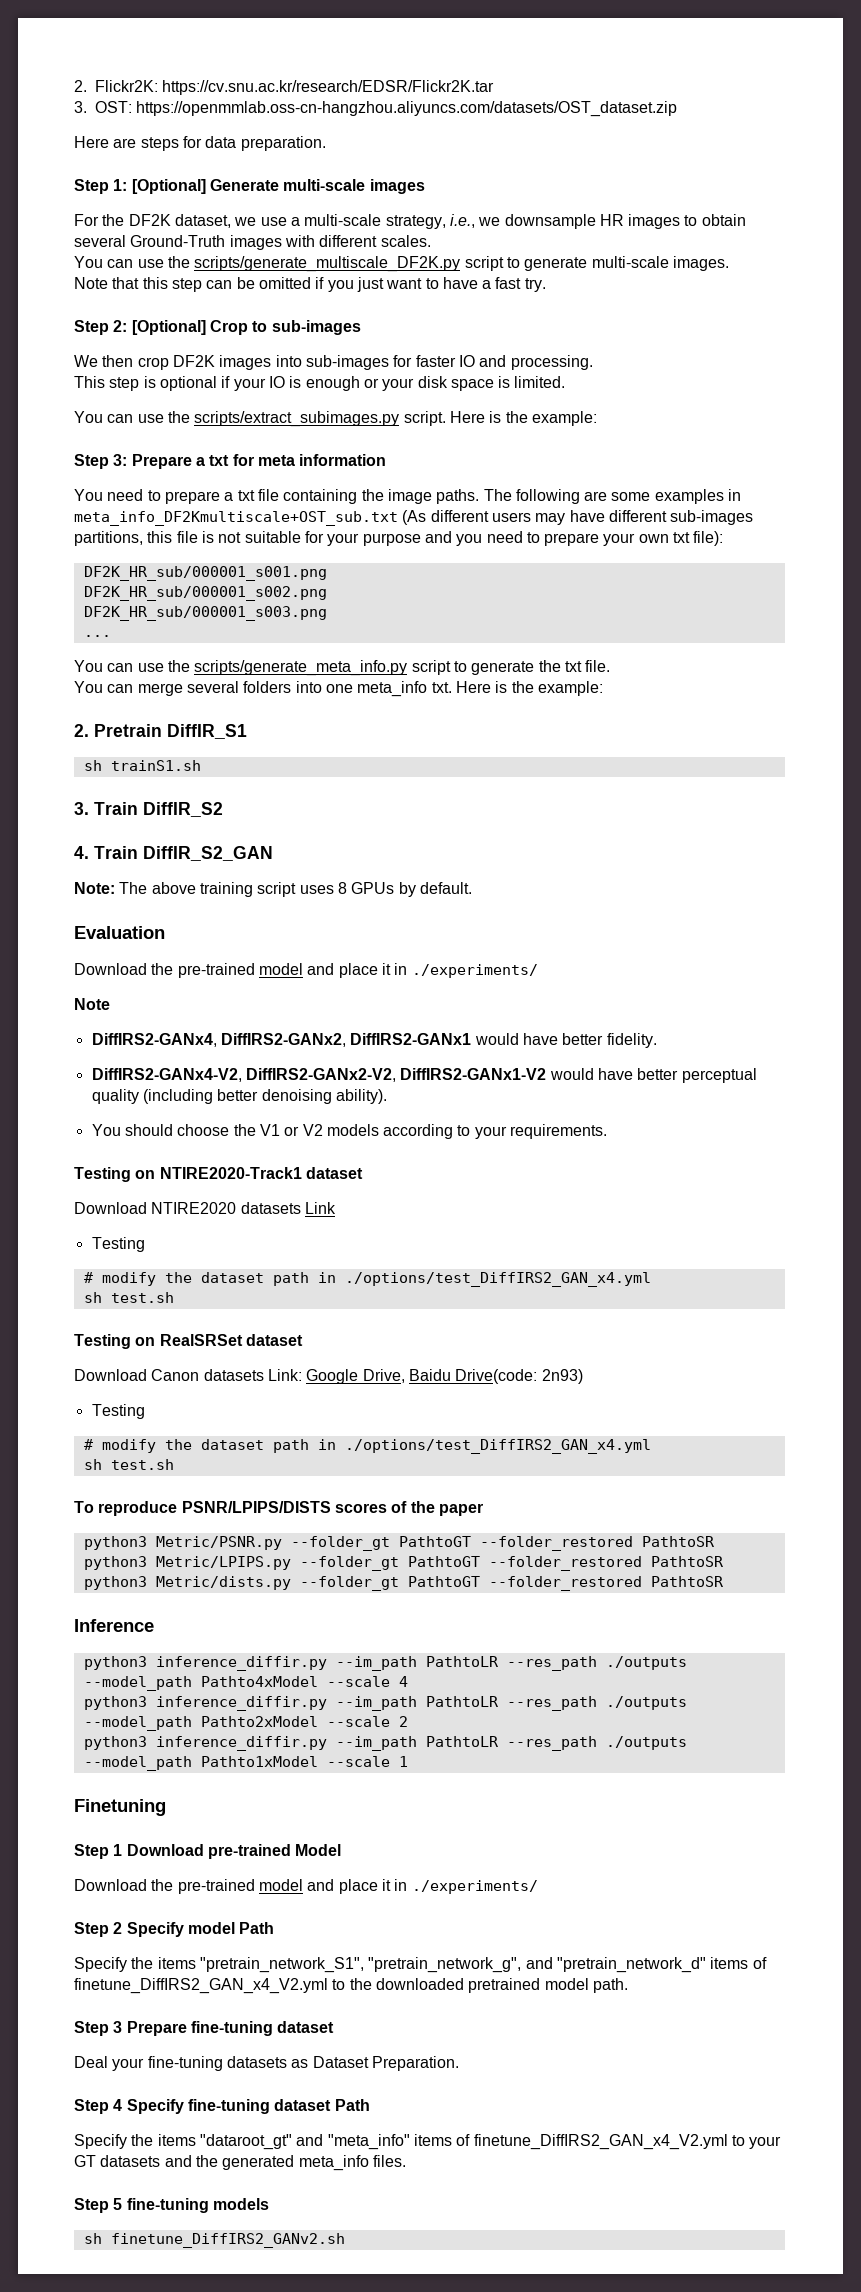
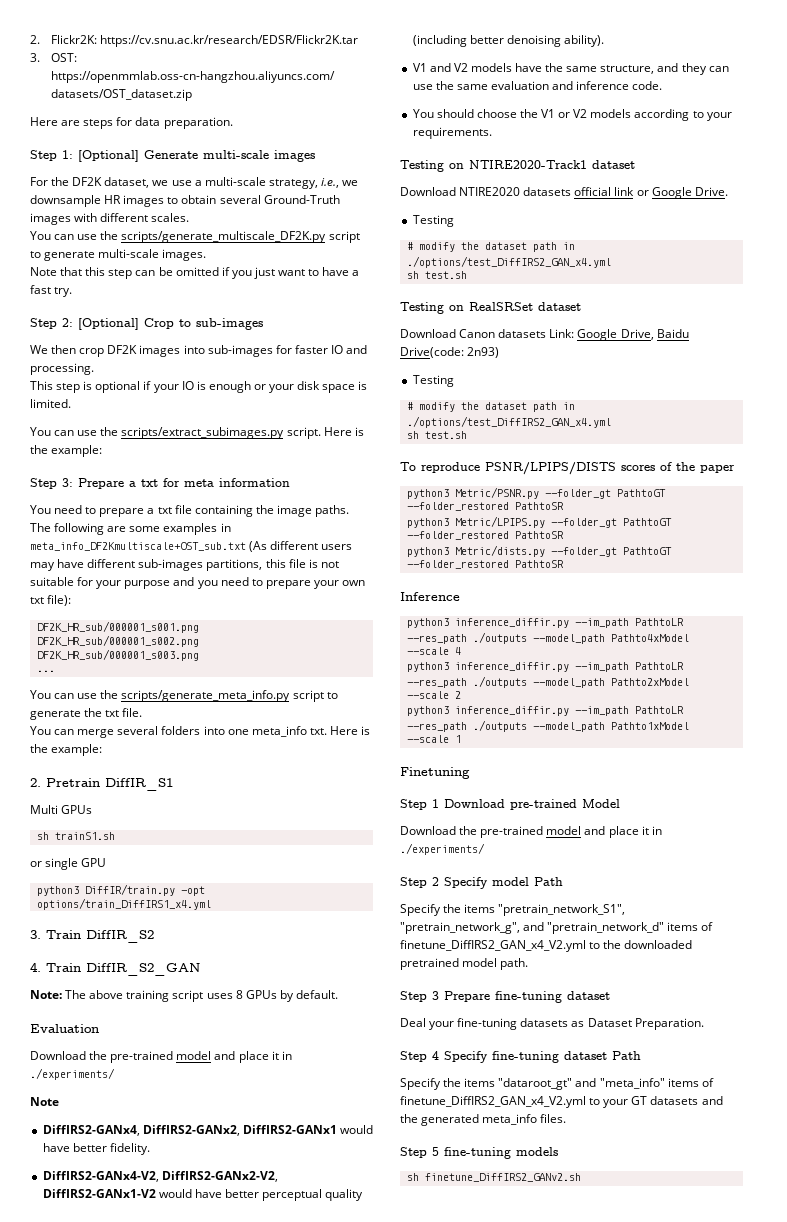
(247, 731) none -> [30,805,93,814] // Multi GPUs
(201, 765) none -> [30,858,107,870] [36,884,205,896] [36,898,211,910] // or single GPU // python3 DiffIR/train.py -opt options/train_DiffIRS1_x4.yml
(387, 1096) none -> [412,63,729,75] [412,81,663,90] // V1 and V2 models have the same structure, and they can use the same evaluation and inference code.
[304,1202,336,1214] Link -> [574,187,728,199] official link or Google Drive.

